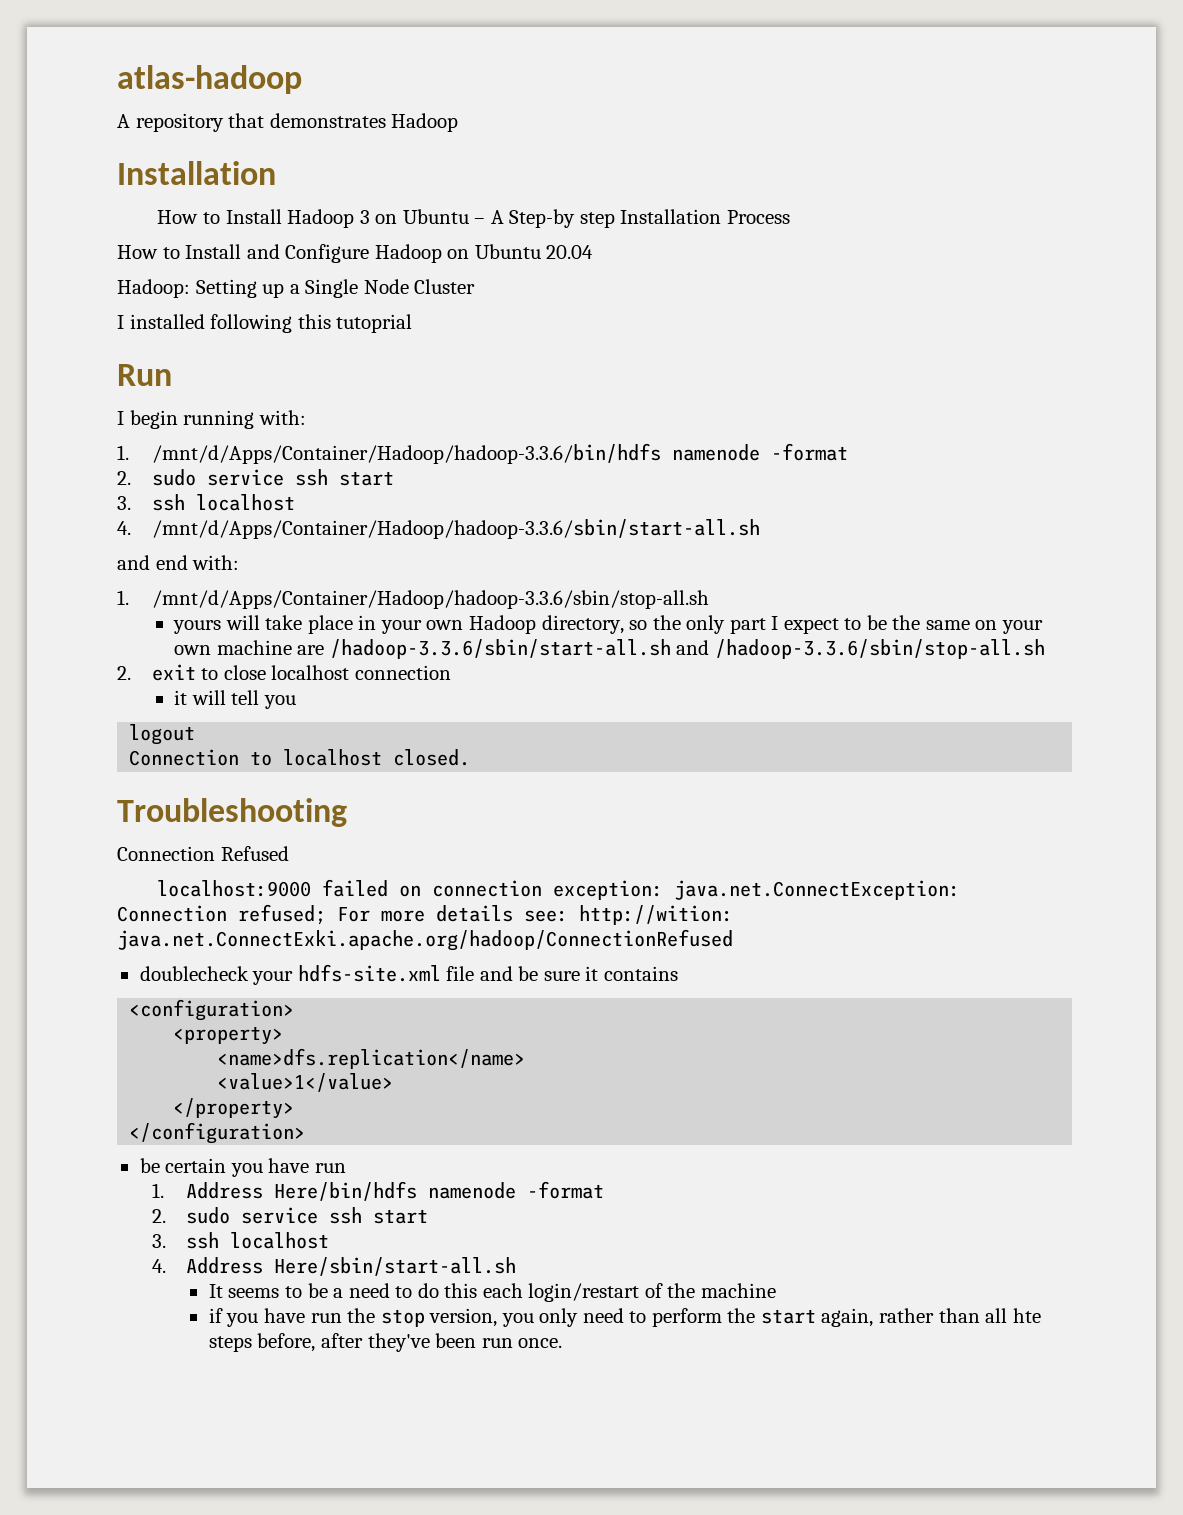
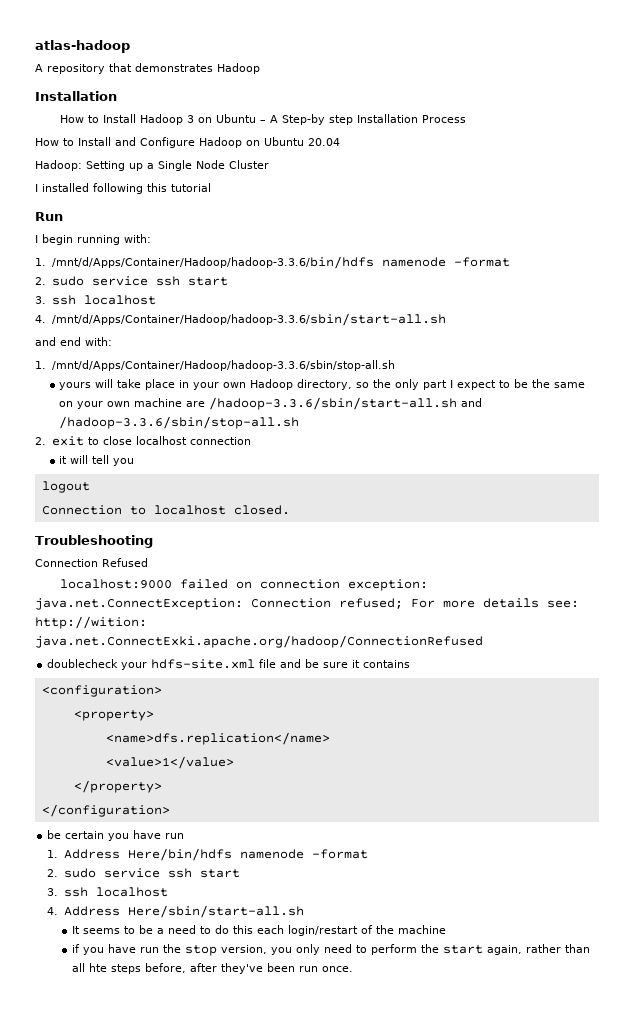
[336,314,413,333] tutoprial -> [171,183,211,192] tutorial

